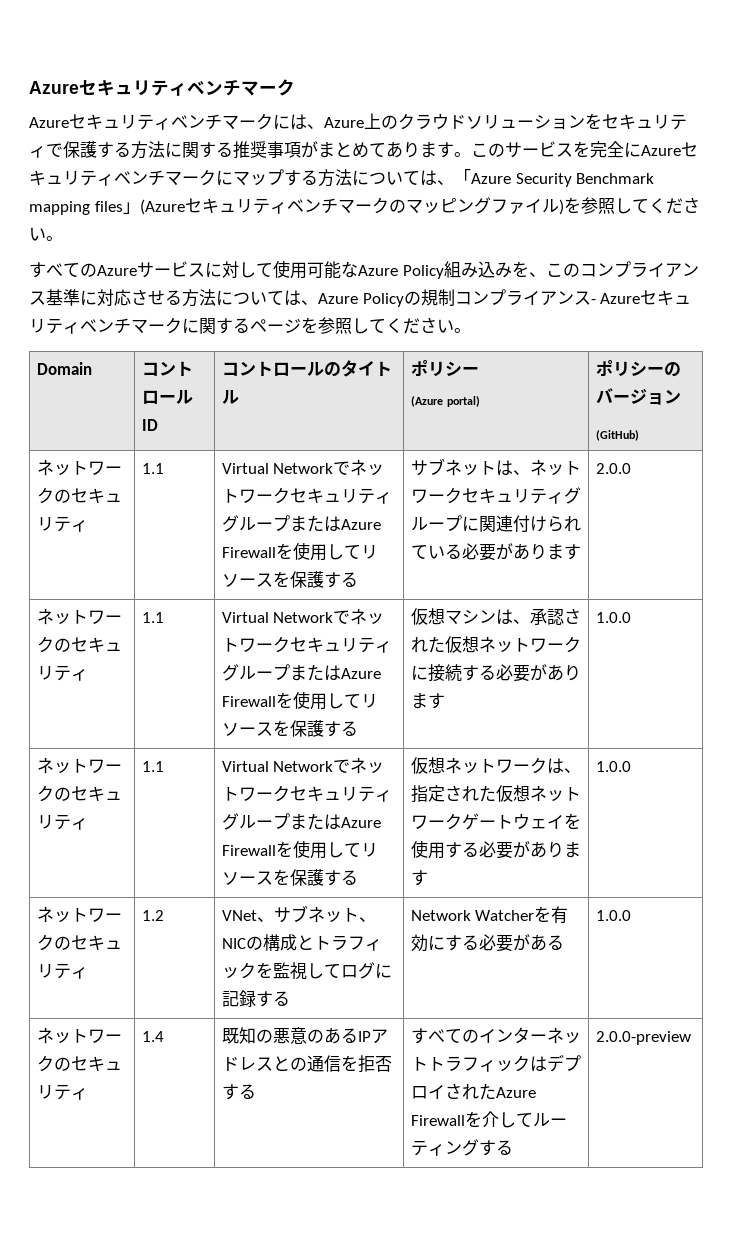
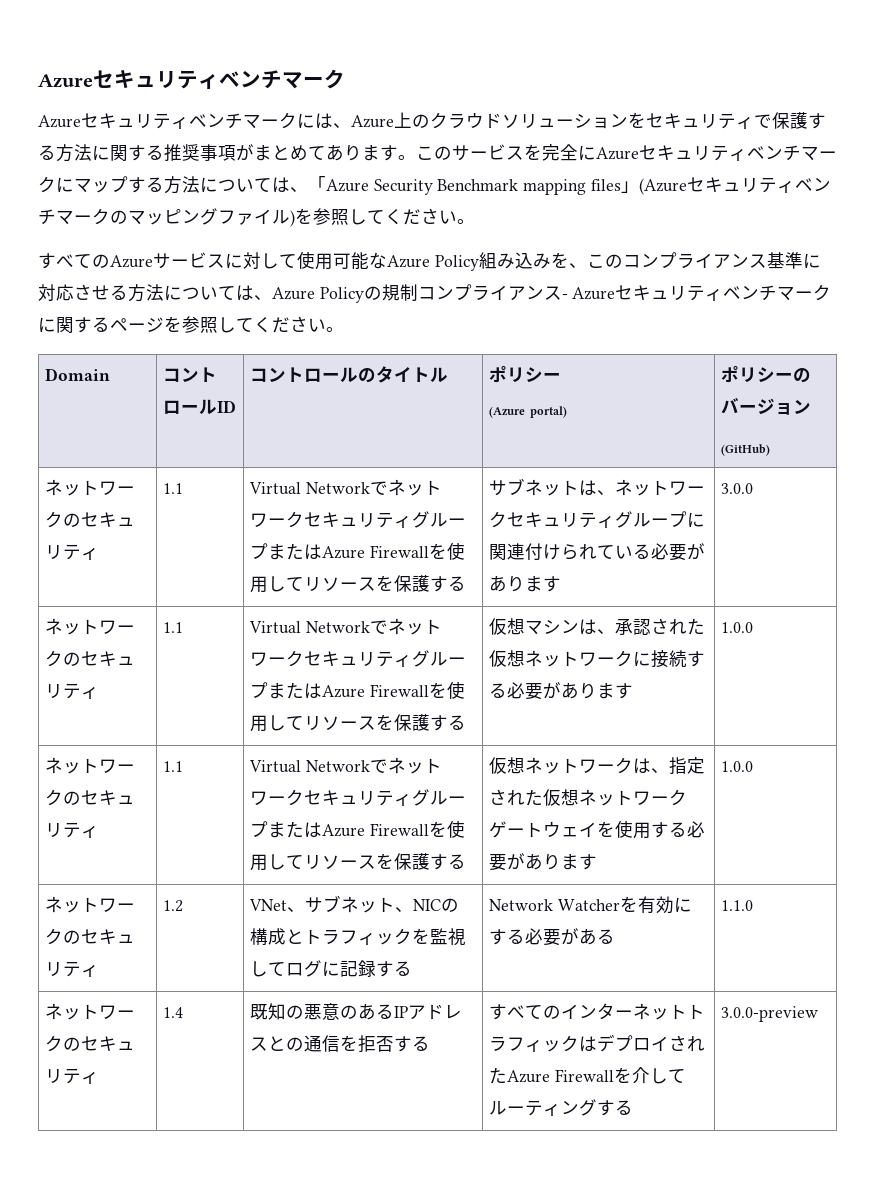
[595,463,631,474] 2.0.0 -> [721,483,754,494] 3.0.0
[595,910,631,921] 1.0.0 -> [721,900,754,911] 1.1.0
[595,1031,691,1045] 2.0.0-preview -> [721,1006,819,1022] 3.0.0-preview

